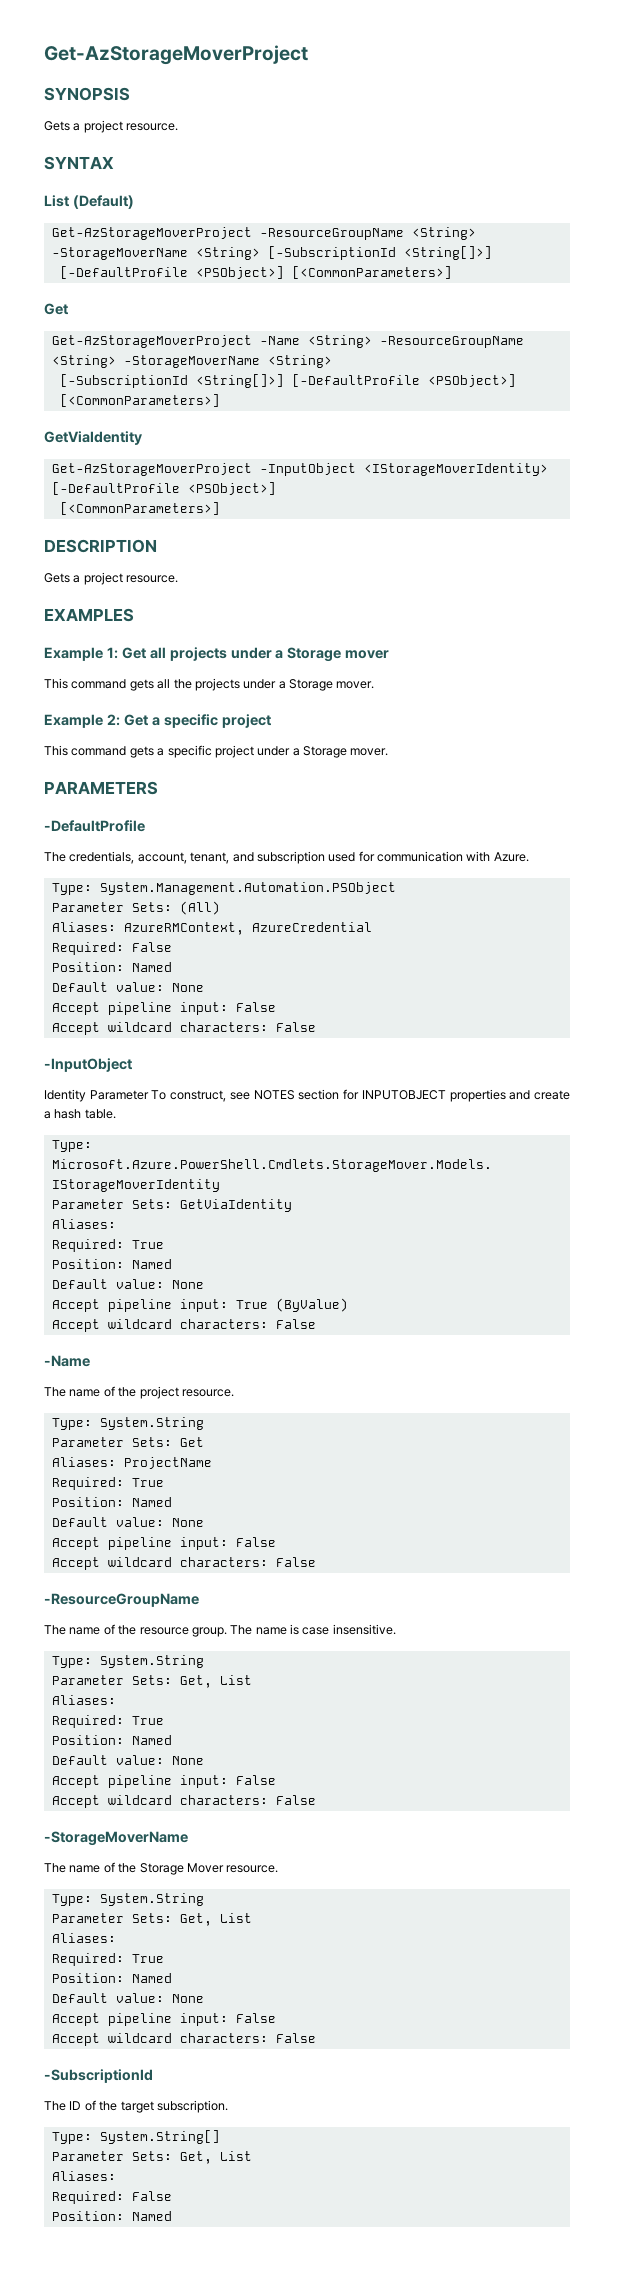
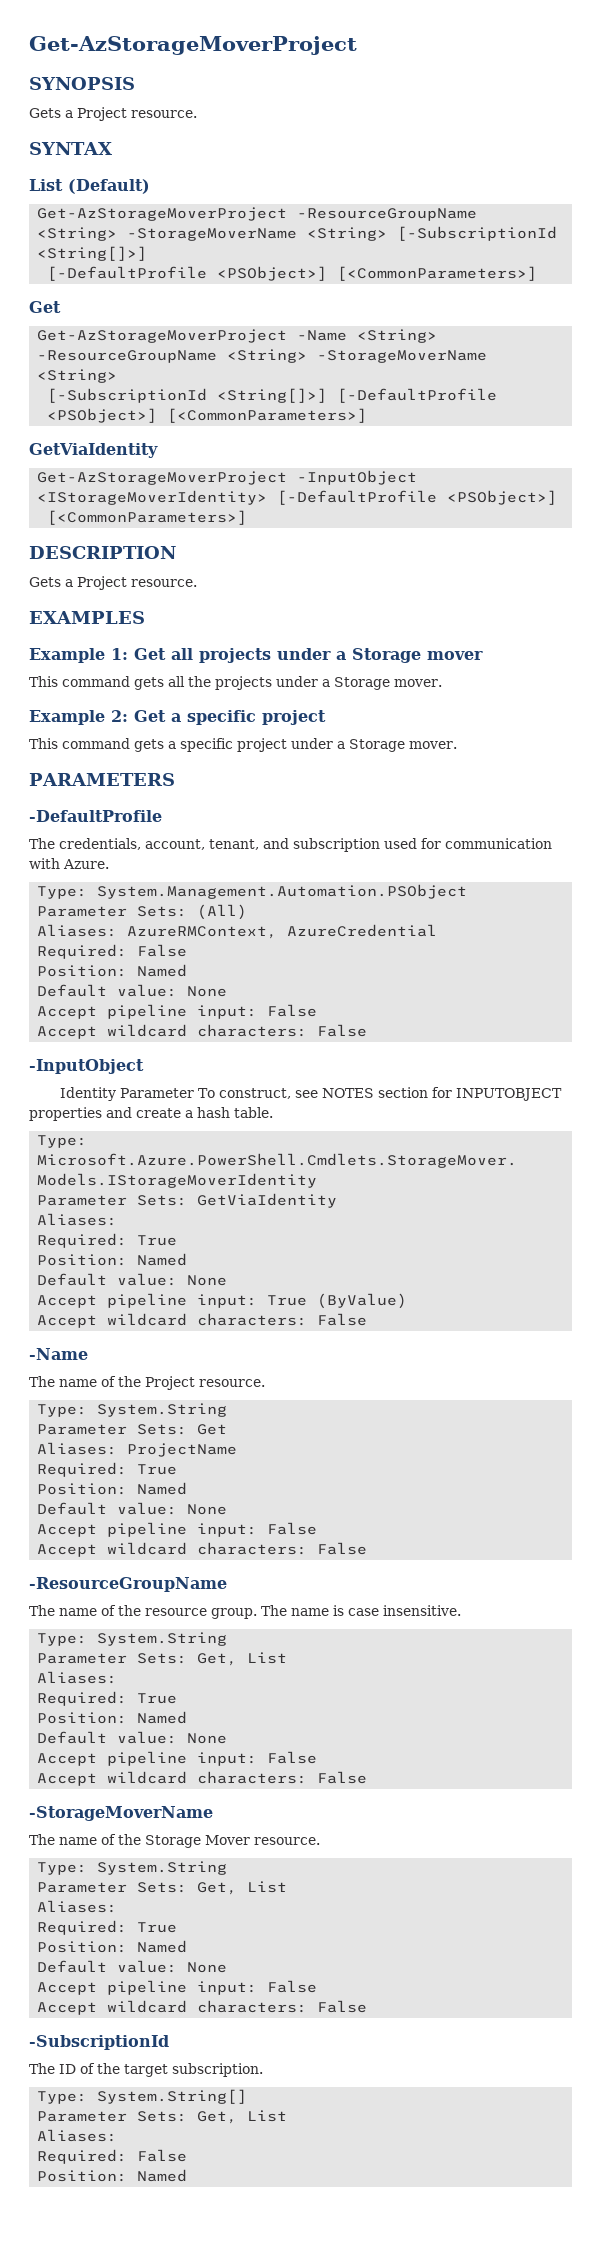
[83,120,123,133] project -> [77,107,127,121] Project
[83,572,123,585] project -> [77,576,127,590] Project
[139,1386,179,1399] project -> [145,1376,195,1390] Project

